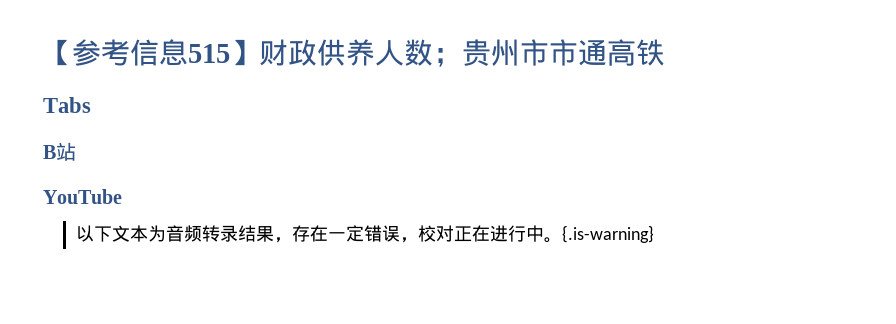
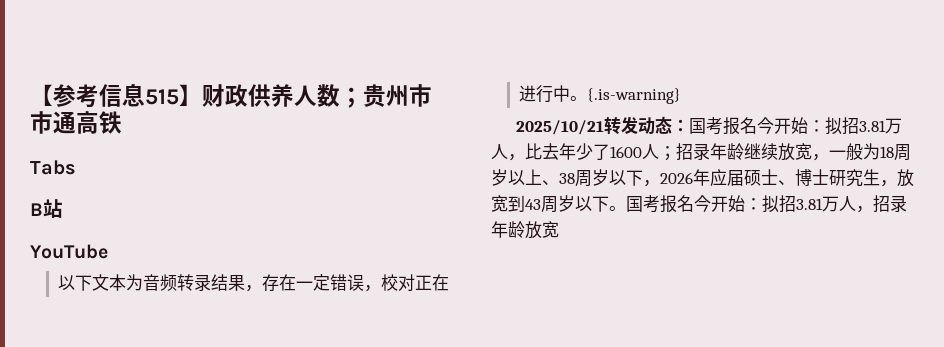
(654, 234) none -> [516,116,903,135] [491,143,911,161] [491,169,914,187] [491,195,907,213] [491,221,559,239] // 2025/10/21转发动态：国考报名今开始：拟招3.81万人，比去年少了1600人；招录年龄继续放宽，一般为18周岁以上、38周岁以下，2026年应届硕士、博士研究生，放宽到43周岁以下。国考报名今开始：拟招3.81万人，招录年龄放宽

